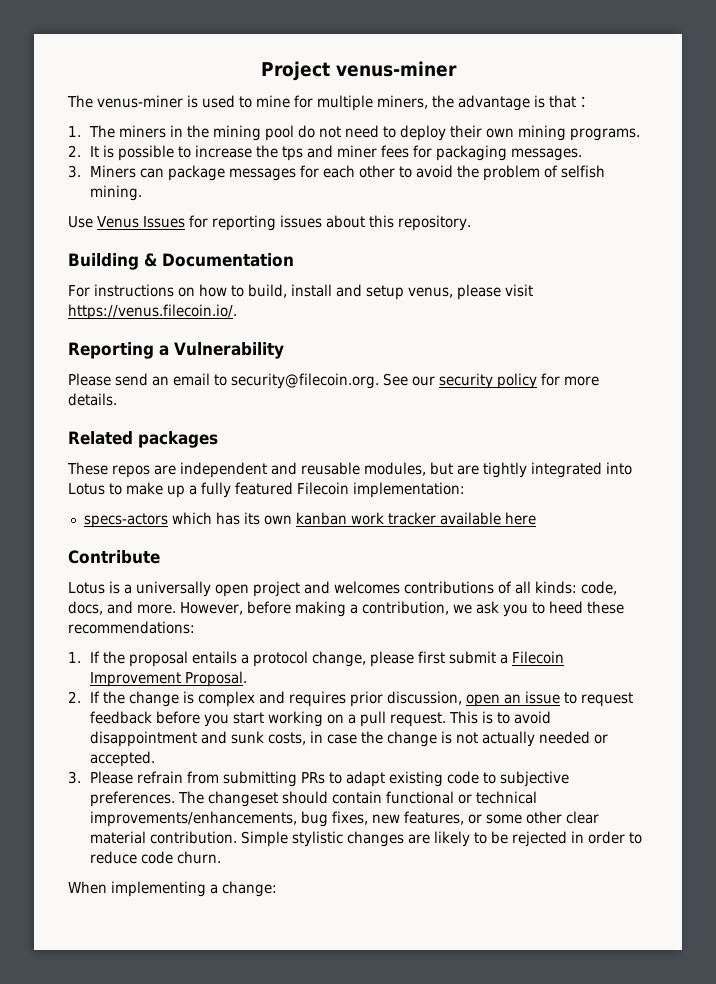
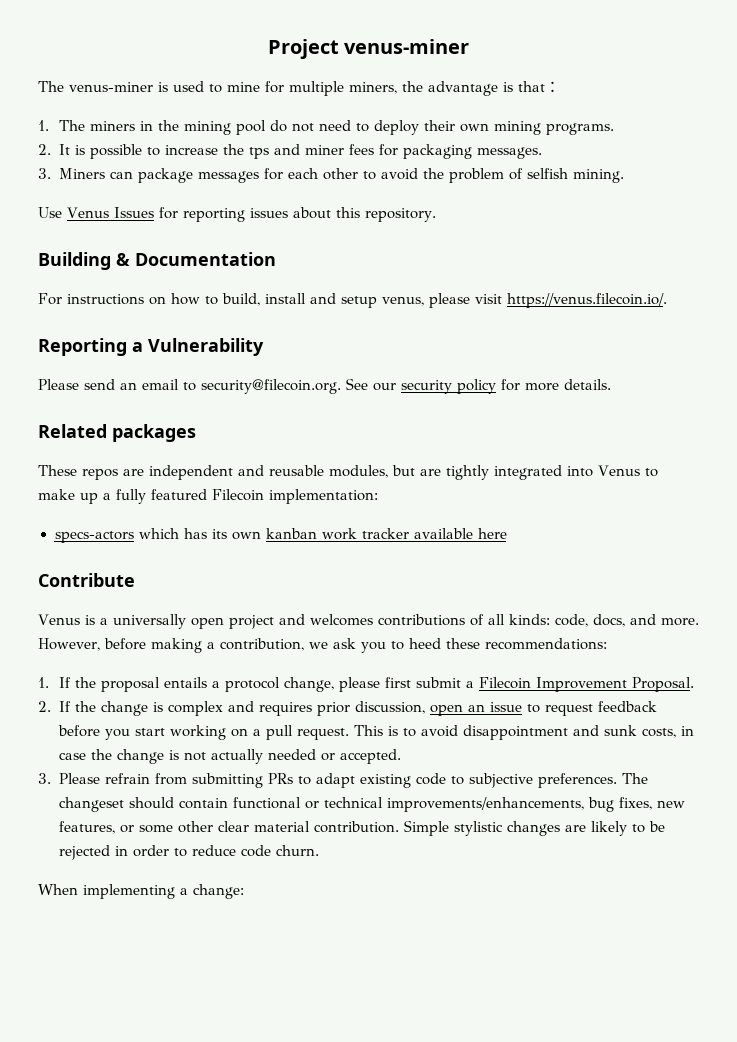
[68,483,105,495] Lotus -> [598,465,640,476] Venus
[68,582,105,594] Lotus -> [38,614,80,625] Venus

